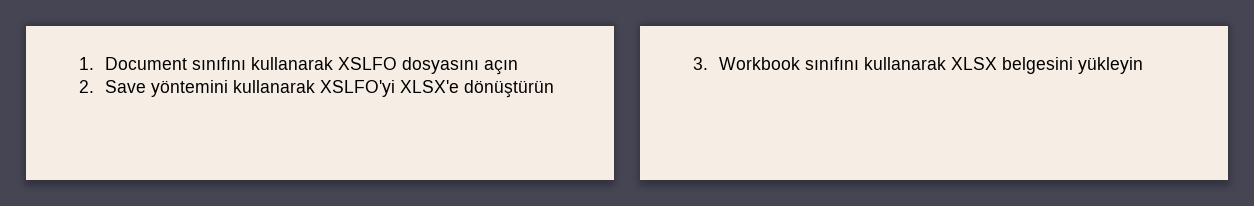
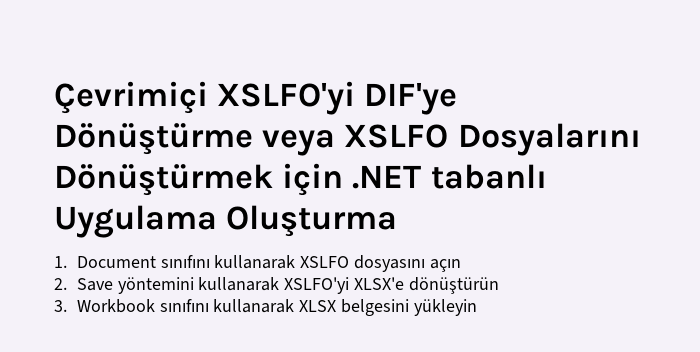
(79, 63) none -> [54,81,458,115] [54,123,641,156] [54,163,547,196] [54,205,398,238] Çevrimiçi XSLFO'yi DIF'ye Dönüştürme veya XSLFO Dosyalarını Dönüştürmek için .NET tabanlı Uygulama Oluşturma //

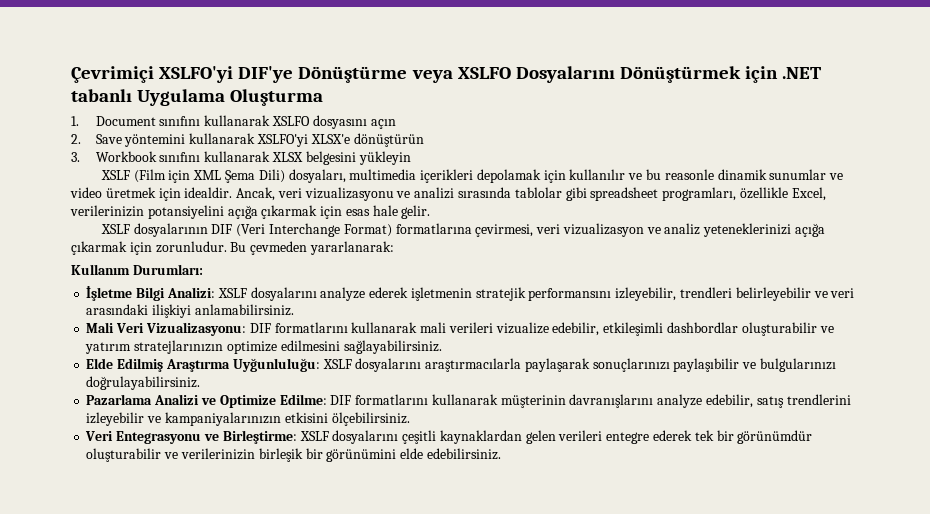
(477, 307) none -> [100,169,844,183] [70,187,826,201] [70,205,431,219] [100,223,826,237] [71,241,394,255] [71,264,203,275] [86,286,855,301] [86,304,294,318] [86,322,834,336] [85,340,442,354] [86,358,836,372] [86,376,201,390] [86,394,851,408] [86,412,410,426] [85,430,813,444] [86,448,501,462] // XSLF (Film için XML Şema Dili) dosyaları, multimedia içerikleri depolamak için kullanılır ve bu reasonle dinamik sunumlar ve video üretmek için idealdir. Ancak, veri vizualizasyonu ve analizi sırasında tablolar gibi spreadsheet programları, özellikle Excel, verilerinizin potansiyelini açığa çıkarmak için esas hale gelir. // XSLF dosyalarının DIF (Veri Interchange Format) formatlarına çevirmesi, veri vizualizasyon ve analiz yeteneklerinizi açığa çıkarmak için zorunludur. Bu çevmeden yararlanarak: // Kullanım Durumları: // İşletme Bilgi Analizi: XSLF dosyalarını analyze ederek işletmenin stratejik performansını izleyebilir, trendleri belirleyebilir ve veri arasındaki ilişkiyi anlamabilirsiniz. // Mali Veri Vizualizasyonu: DIF formatlarını kullanarak mali verileri vizualize edebilir, etkileşimli dashbordlar oluşturabilir ve yatırım stratejlarınızın optimize edilmesini sağlayabilirsiniz. // Elde Edilmiş Araştırma Uyğunluluğu: XSLF dosyalarını araştırmacılarla paylaşarak sonuçlarınızı paylaşıbilir ve bulgularınızı doğrulayabilirsiniz. // Pazarlama Analizi ve Optimize Edilme: DIF formatlarını kullanarak müşterinin davranışlarını analyze edebilir, satış trendlerini izleyebilir ve kampaniyalarınızın etkisini ölçebilirsiniz. // Veri Entegrasyonu ve Birleştirme: XSLF dosyalarını çeşitli kaynaklardan gelen verileri entegre ederek tek bir görünümdür oluşturabilir ve verilerinizin birleşik bir görünümini elde edebilirsiniz.

